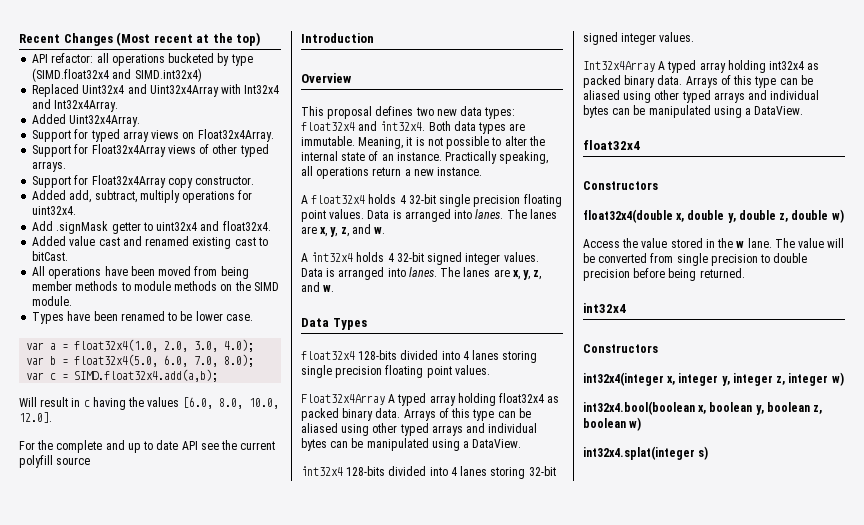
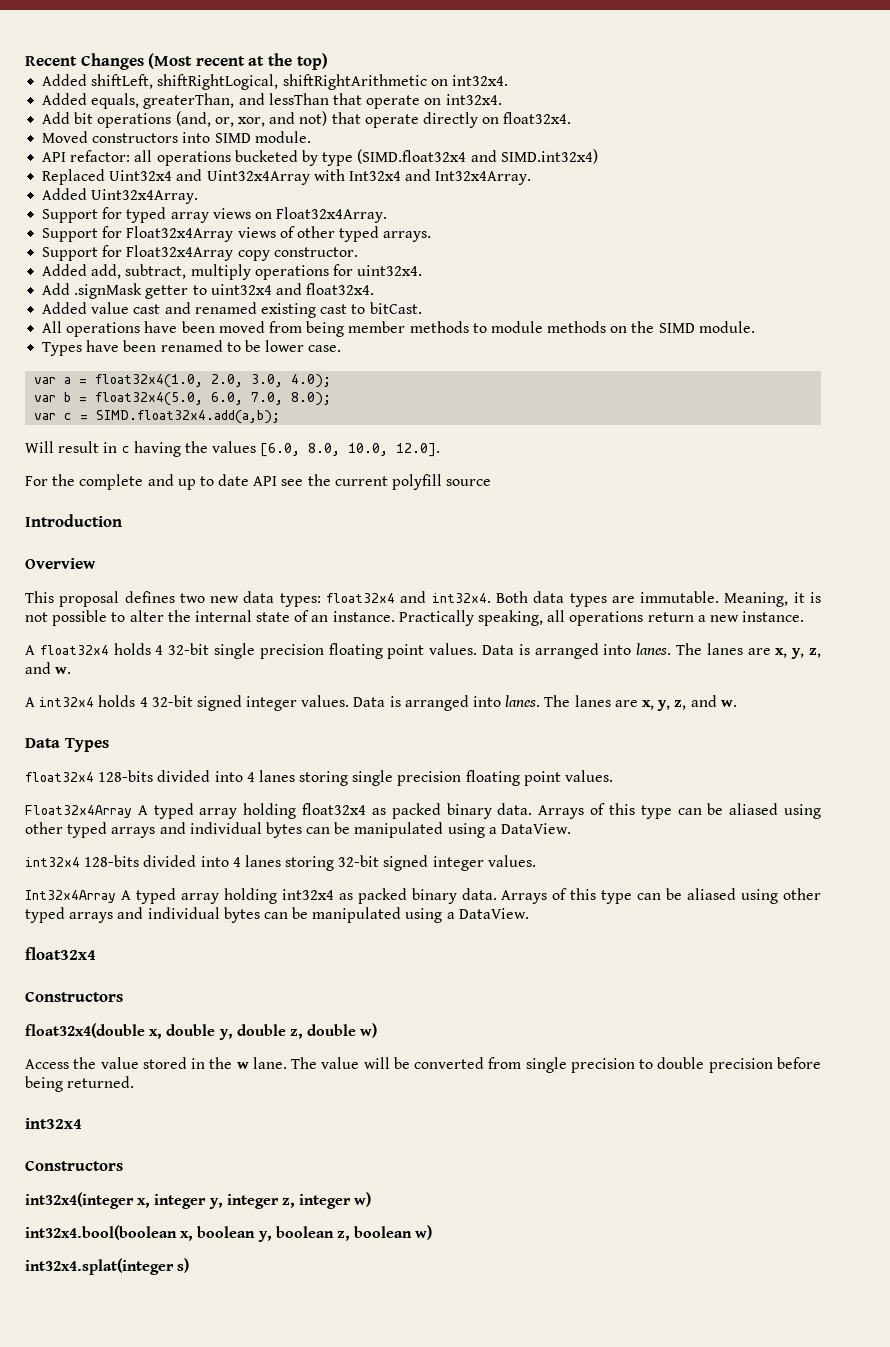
(261, 39) none -> [42,74,508,90] [42,93,502,109] [42,111,572,128] [42,131,311,143] // Added shiftLeft, shiftRightLogical, shiftRightArithmetic on int32x4. // Added equals, greaterThan, and lessThan that operate on int32x4. // Add bit operations (and, or, xor, and not) that operate directly on float32x4. // Moved constructors into SIMD module.

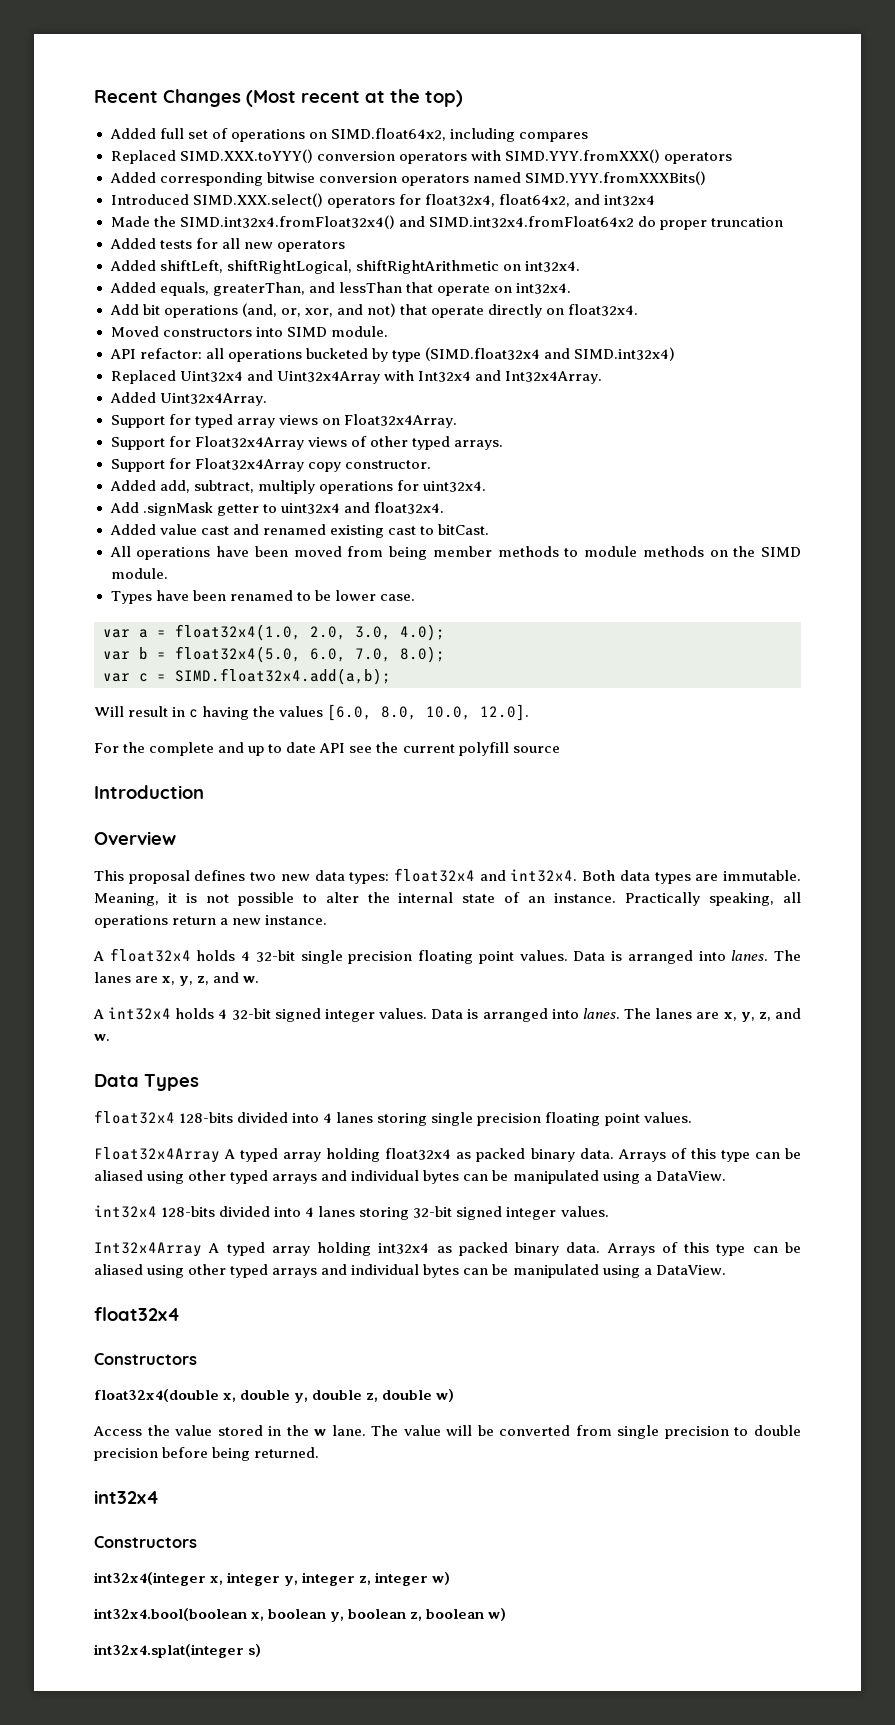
(328, 61) none -> [109,128,588,142] [110,149,732,164] [109,171,706,186] [110,193,655,208] [110,215,783,230] [109,238,345,252] // Added full set of operations on SIMD.float64x2, including compares // Replaced SIMD.XXX.toYYY() conversion operators with SIMD.YYY.fromXXX() operators // Added corresponding bitwise conversion operators named SIMD.YYY.fromXXXBits() // Introduced SIMD.XXX.select() operators for float32x4, float64x2, and int32x4 // Made the SIMD.int32x4.fromFloat32x4() and SIMD.int32x4.fromFloat64x2 do proper truncation // Added tests for all new operators

